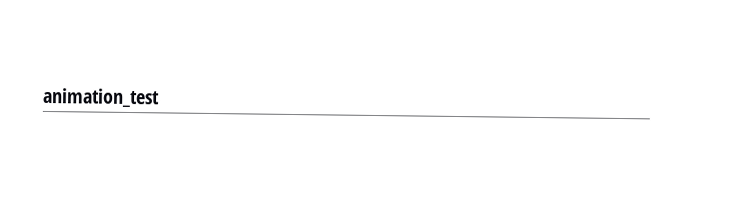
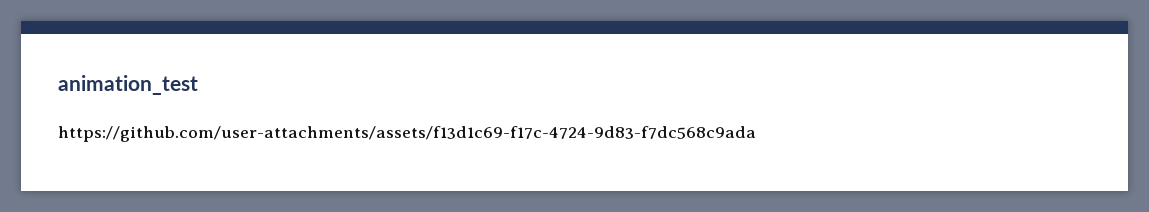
(160, 97) none -> [58,126,756,142] // https://github.com/user-attachments/assets/f13d1c69-f17c-4724-9d83-f7dc568c9ada

